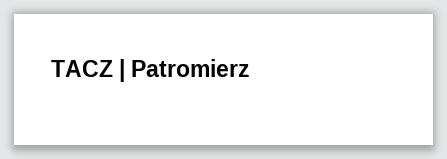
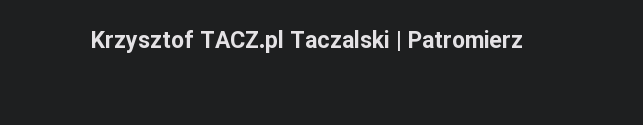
[51,60,113,77] TACZ -> [91,30,390,53] Krzysztof TACZ.pl Taczalski

